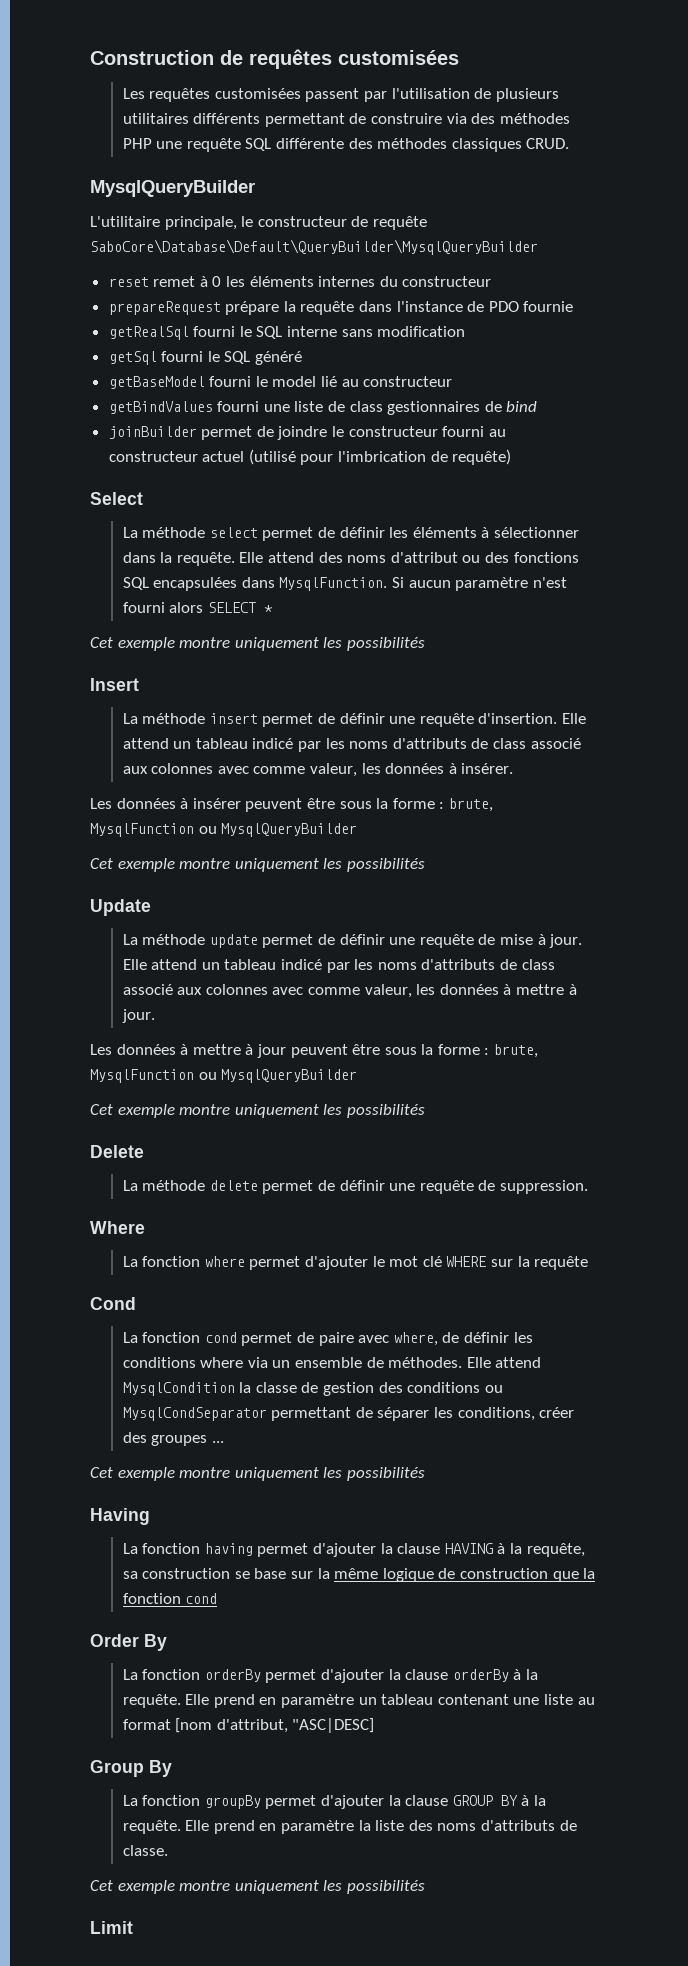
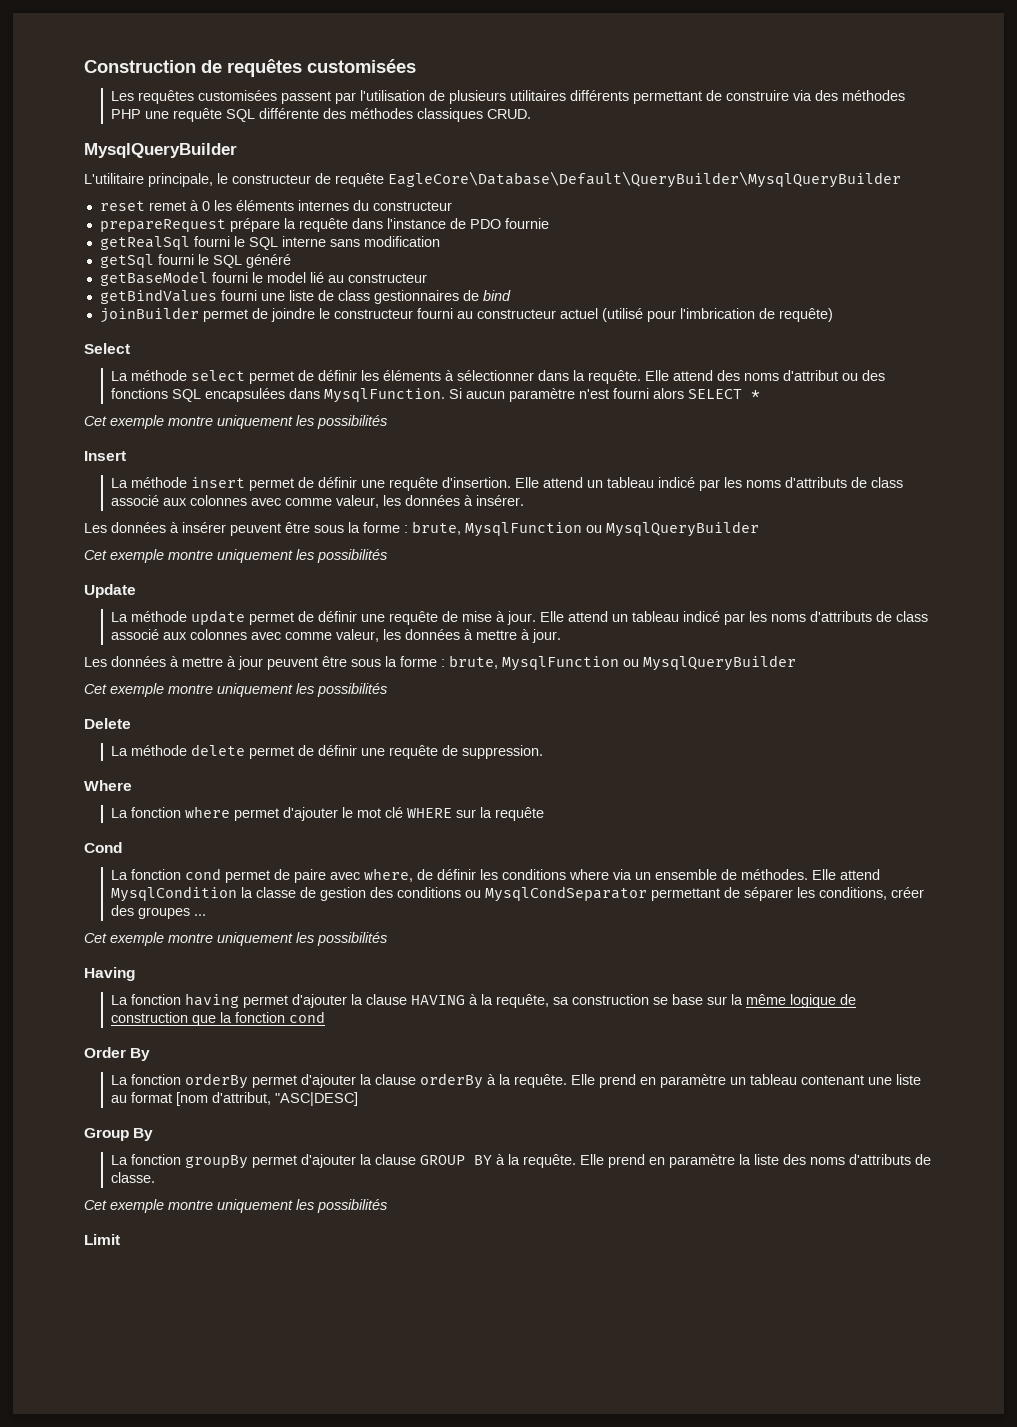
[90,239,538,255] SaboCore\Database\Default\QueryBuilder\MysqlQueryBuilder -> [388,171,901,188] EagleCore\Database\Default\QueryBuilder\MysqlQueryBuilder

